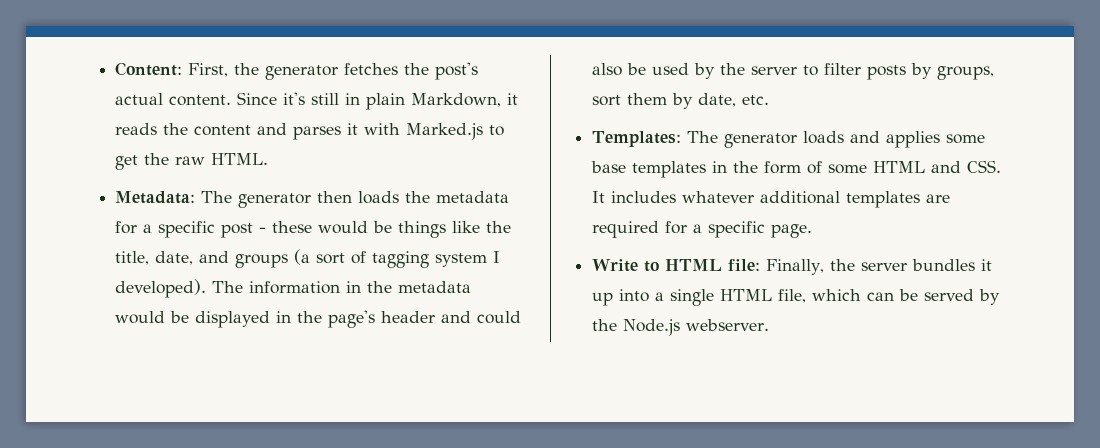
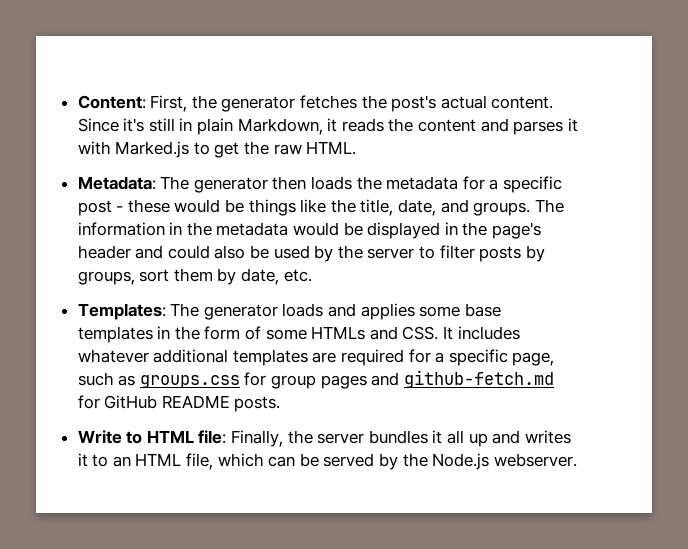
[235,249,501,268] [115,279,207,298] groups (a sort of tagging system I developed). -> [473,202,531,216] groups.
[873,161,926,173] HTML -> [311,326,366,340] HTMLs
[771,224,813,238] page. -> [512,352,555,366] [77,370,554,389] [77,395,281,412] page, such as groups.css for group pages and github-fetch.md for GitHub README posts.
[592,289,715,306] up into a single -> [447,430,571,447] [77,453,131,467] all up and writes it to an

